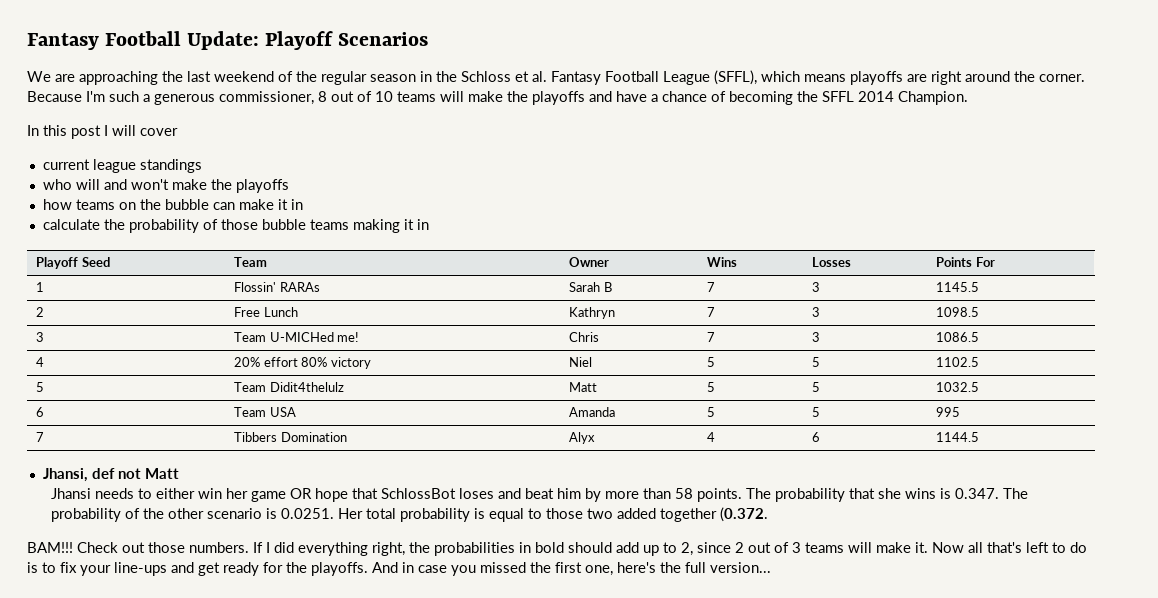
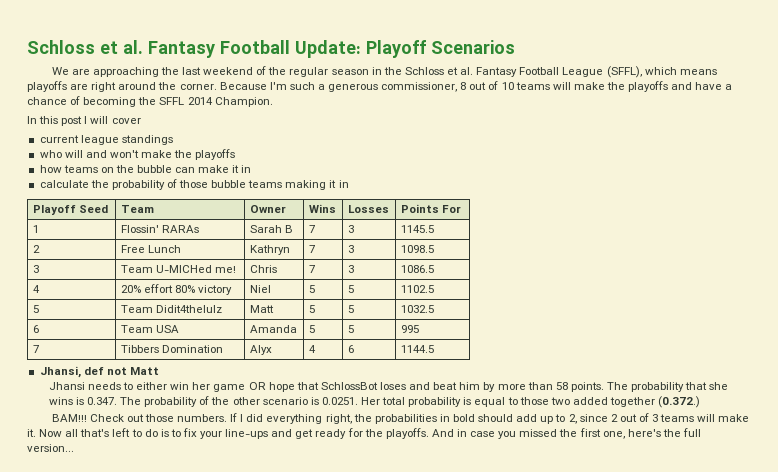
(27, 41) none -> [27,40,143,54] Schloss et al.
[719,507,768,522] (0.372. -> [658,396,701,408] (0.372.)

